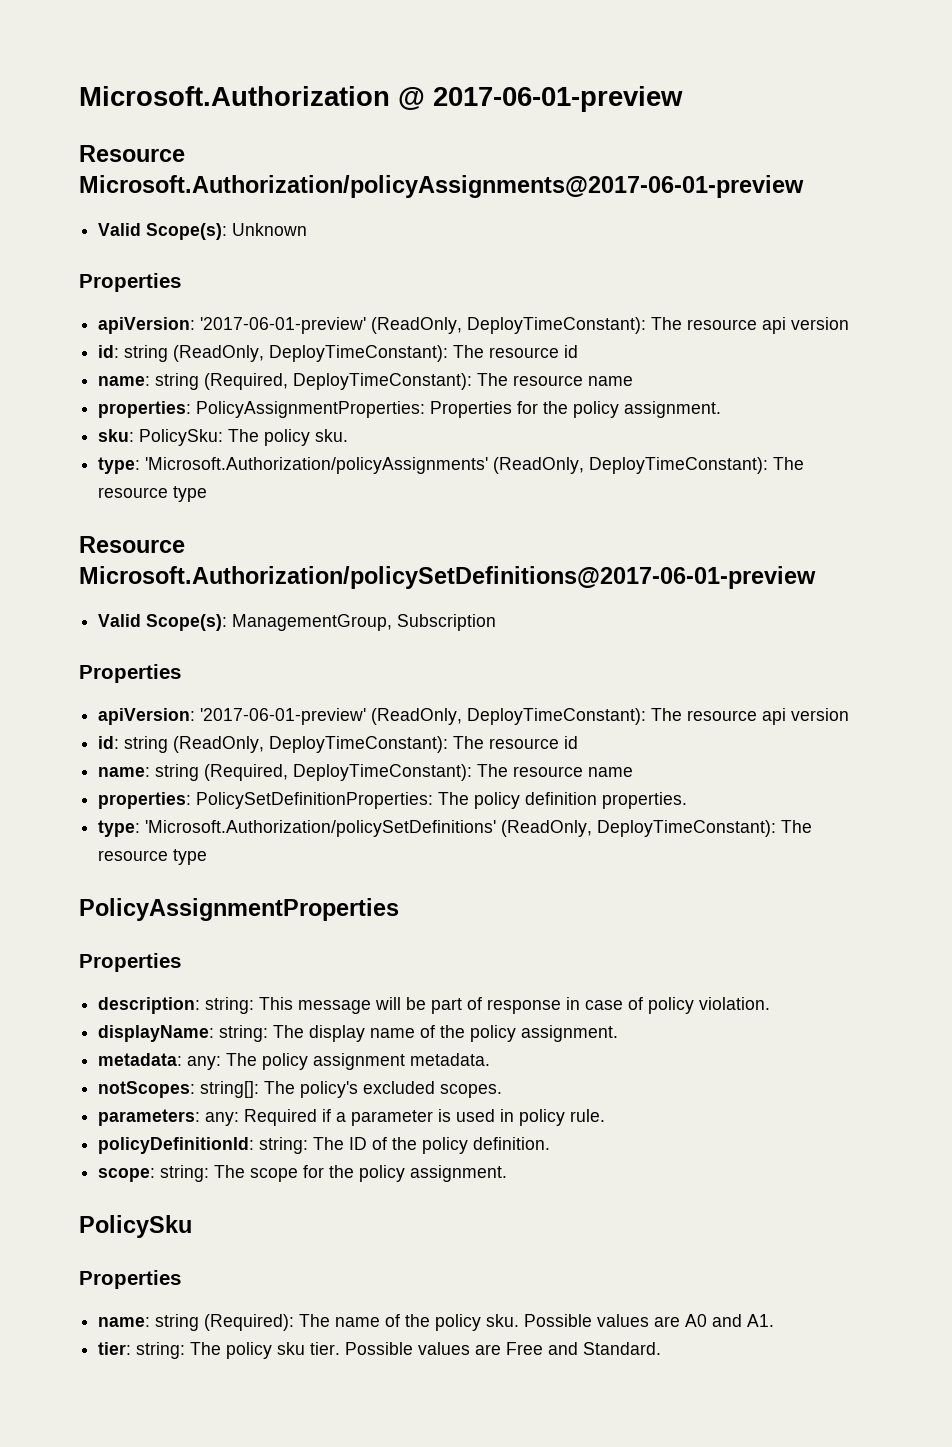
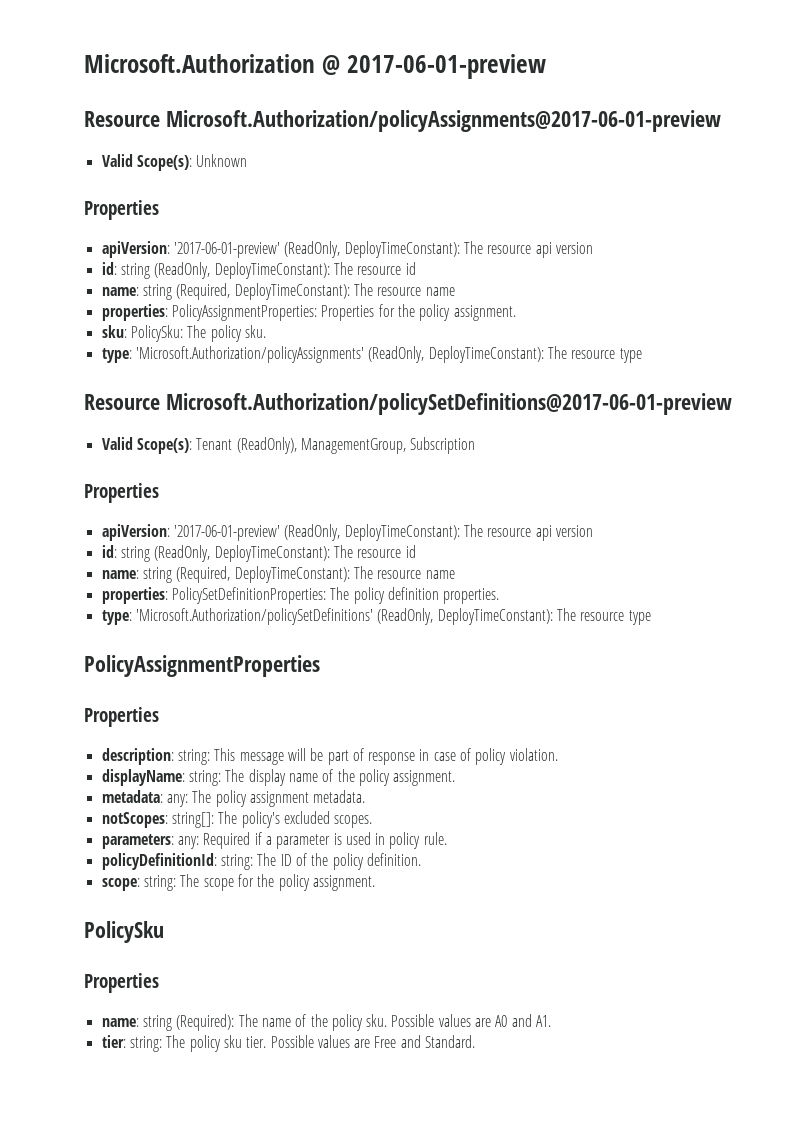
(228, 622) none -> [196,437,297,454] Tenant (ReadOnly),

